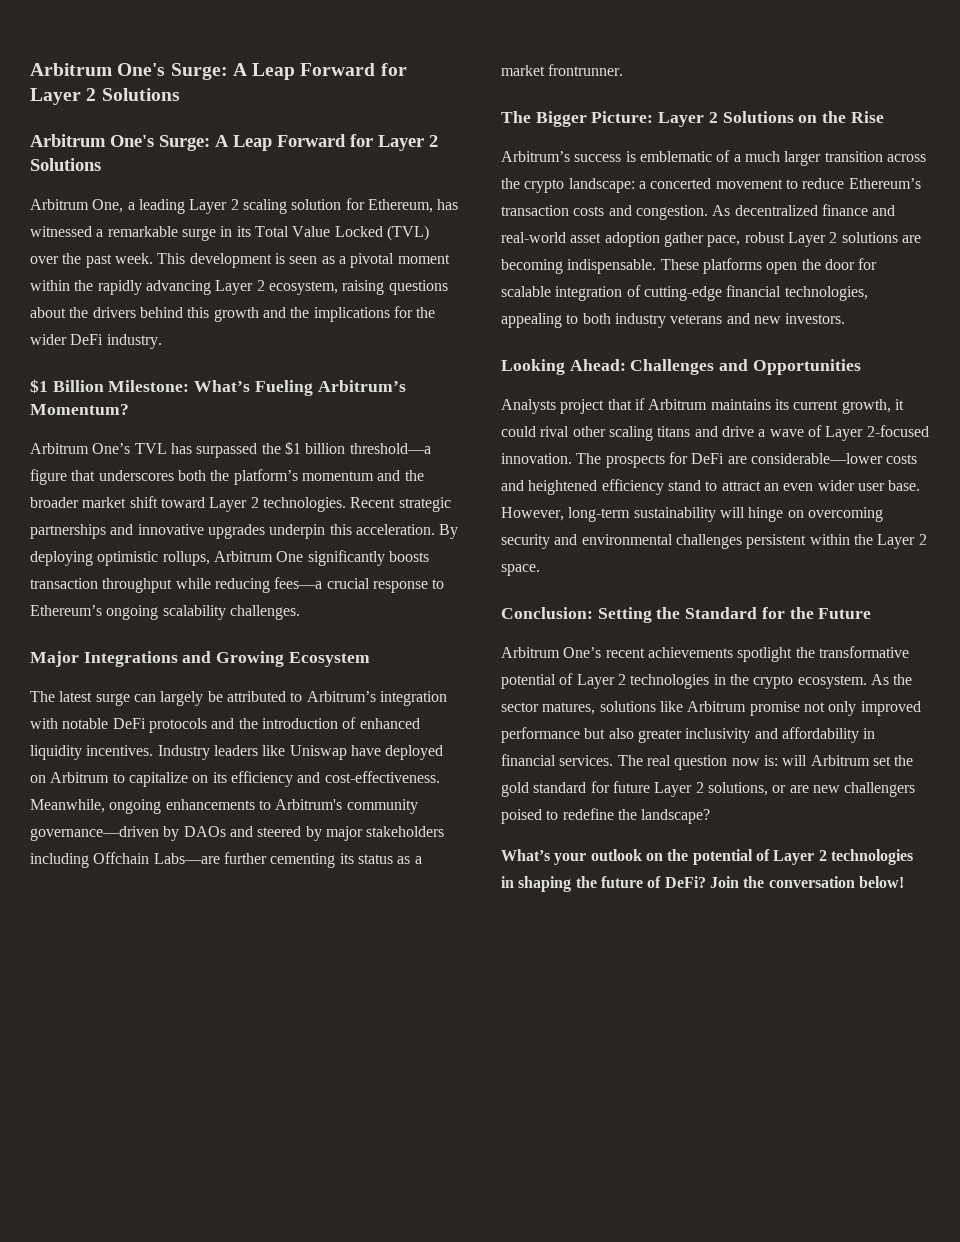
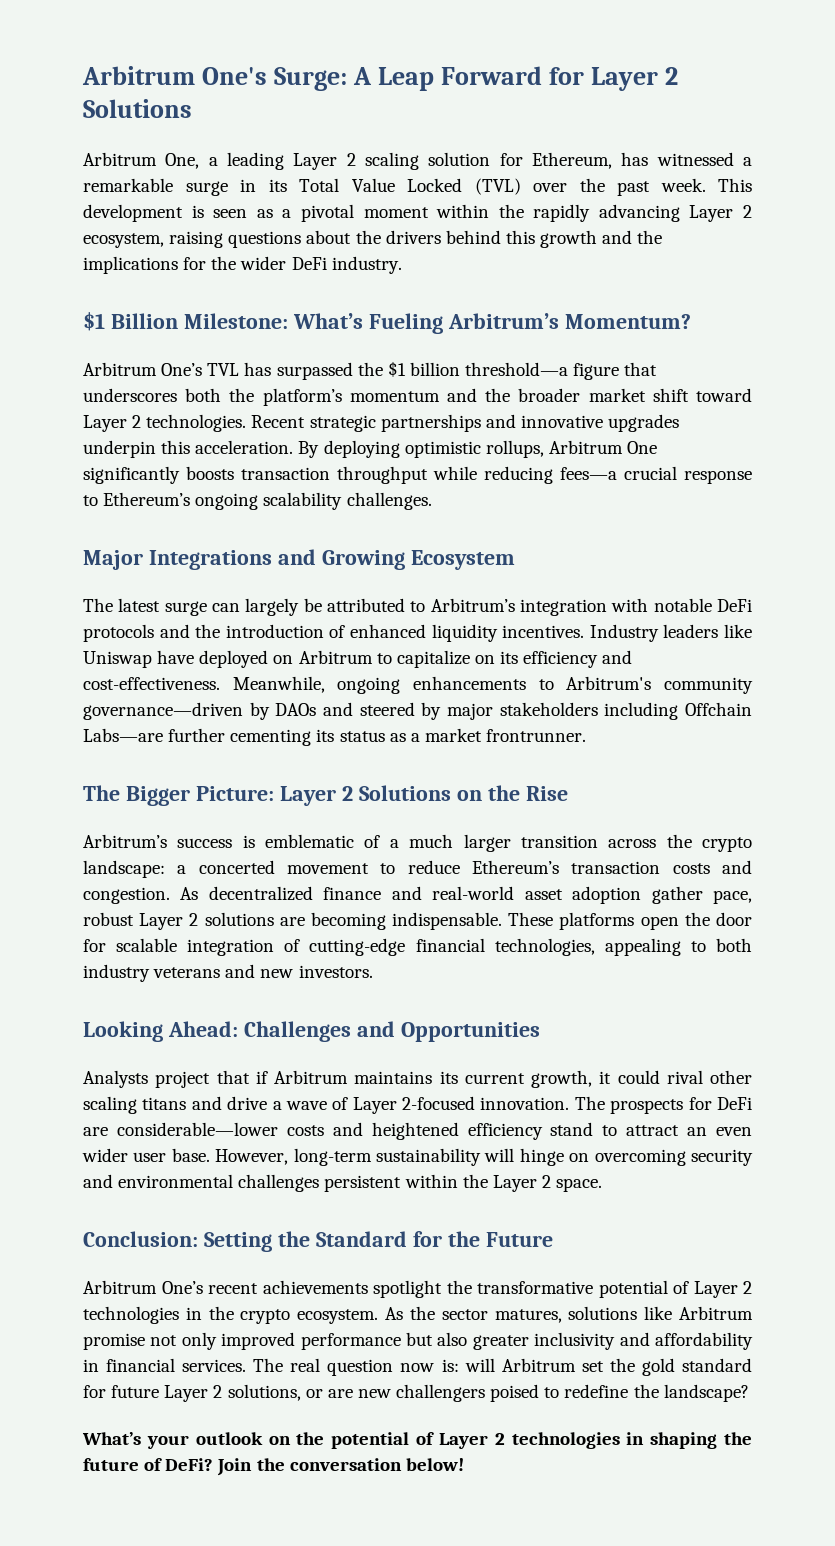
[30,134,438,151] [30,158,101,171] // Arbitrum One's Surge: A Leap Forward for Layer 2 Solutions -> (192, 108) none

